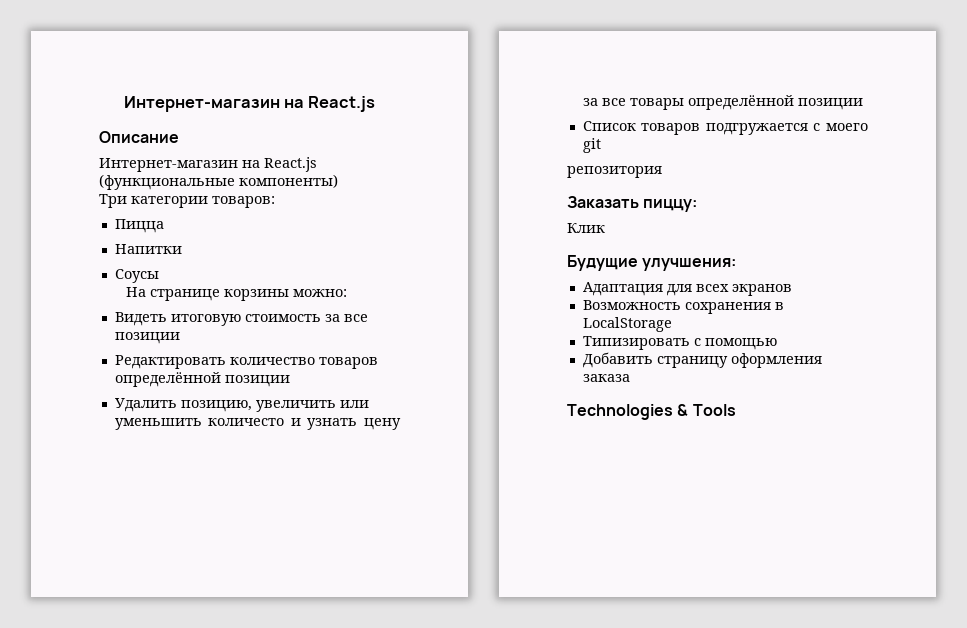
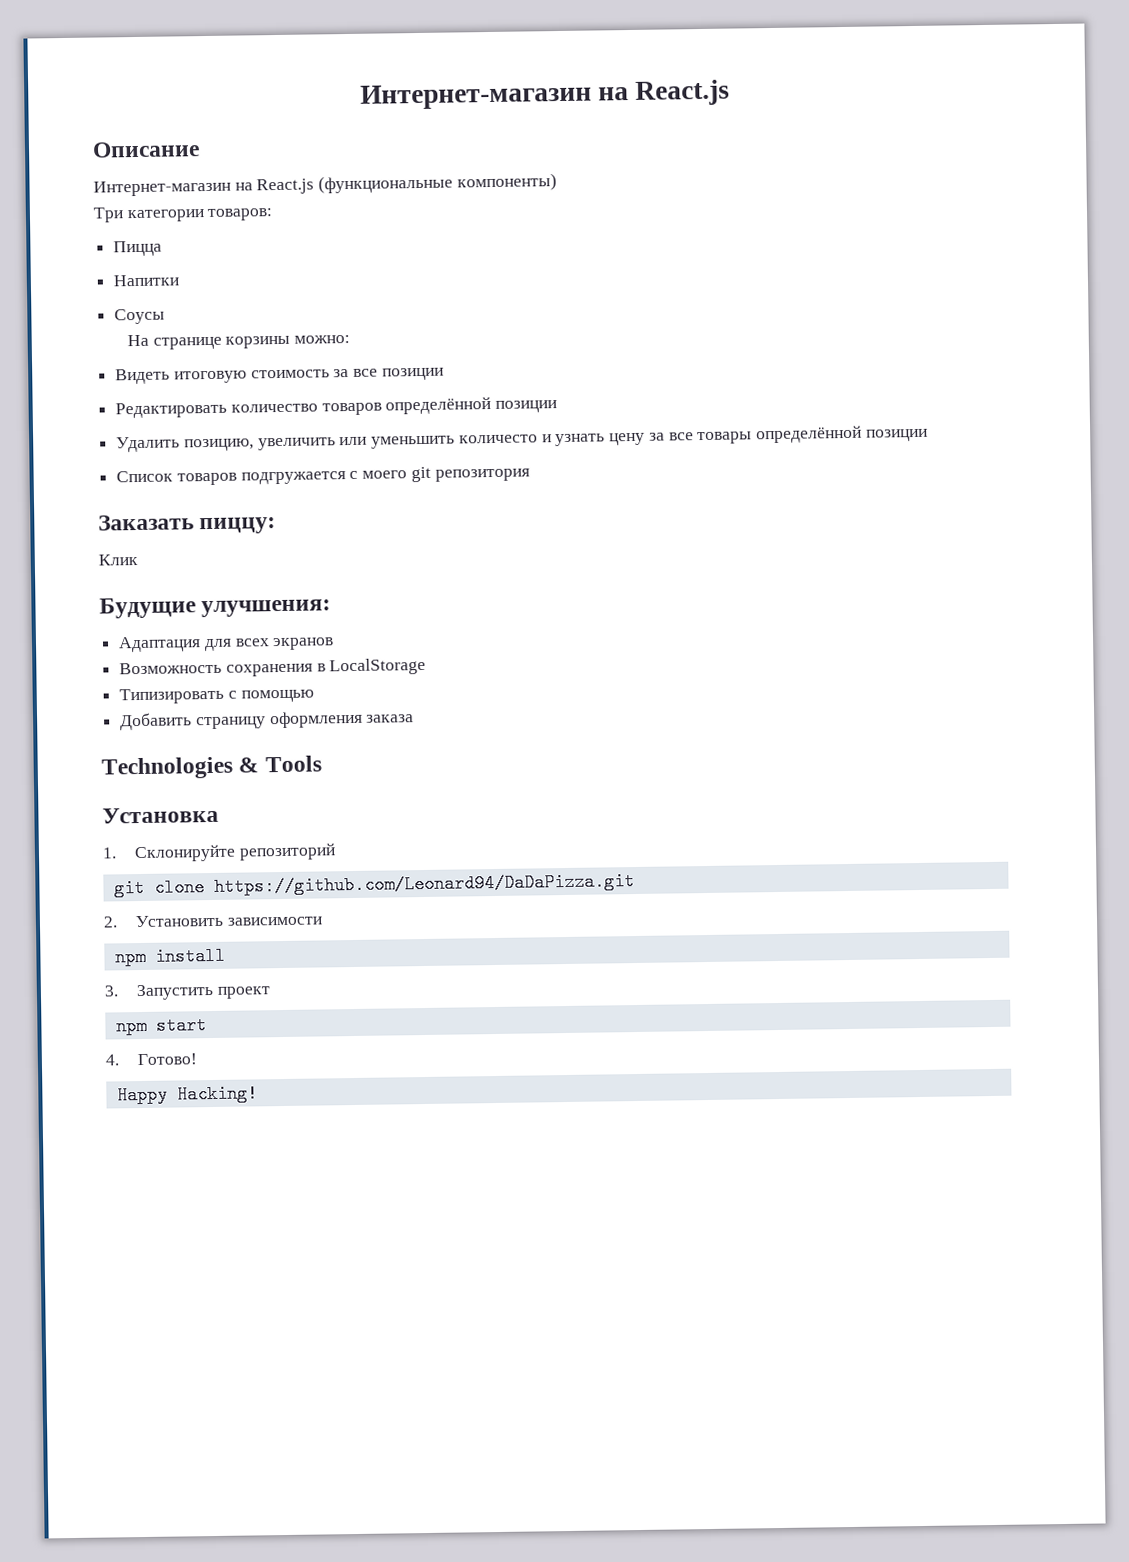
(601, 145) // -> (431, 474) none
(736, 410) none -> [102,806,219,824] [102,843,336,863] [113,872,635,898] [103,914,323,928] [114,946,226,967] [104,983,271,1001] [115,1016,207,1036] [105,1053,197,1066] [116,1084,258,1105] // Установка // 1. Склонируйте репозиторий // git clone https://github.com/Leonard94/DaDaPizza.git // 2. Установить зависимости // npm install // 3. Запустить проект // npm start // 4. Готово! // Happy Hacking!

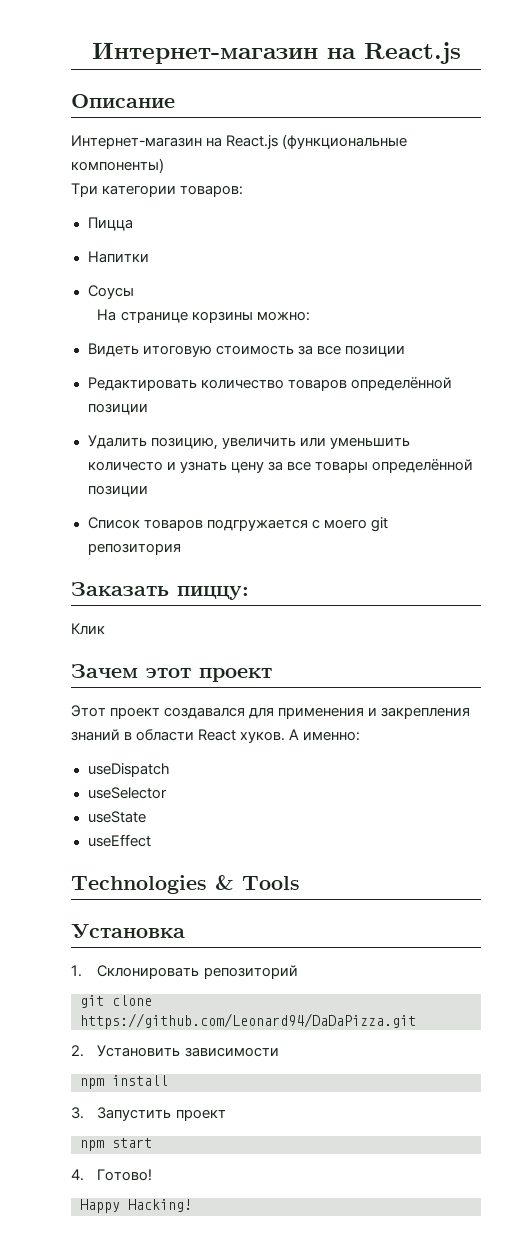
[99,597,332,619] [118,636,335,653] [119,657,427,677] [119,687,314,705] [119,710,415,731] Будущие улучшения: // Адаптация для всех экранов // Возможность сохранения в LocalStorage // Типизировать с помощью // Добавить страницу оформления заказа -> [71,664,272,682] [71,705,471,719] [71,729,361,743] [87,763,169,777] [87,787,167,799] [87,811,146,823] [87,834,151,847] Зачем этот проект // Этот проект создавался для применения и закрепления знаний в области React хуков. А именно: // useDispatch // useSelector // useState // useEffect
[133,844,236,863] Склонируйте -> [97,965,200,979] Склонировать

